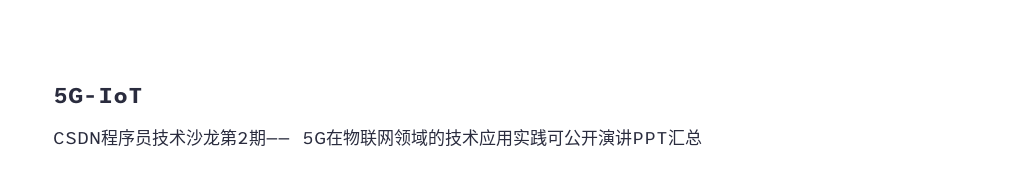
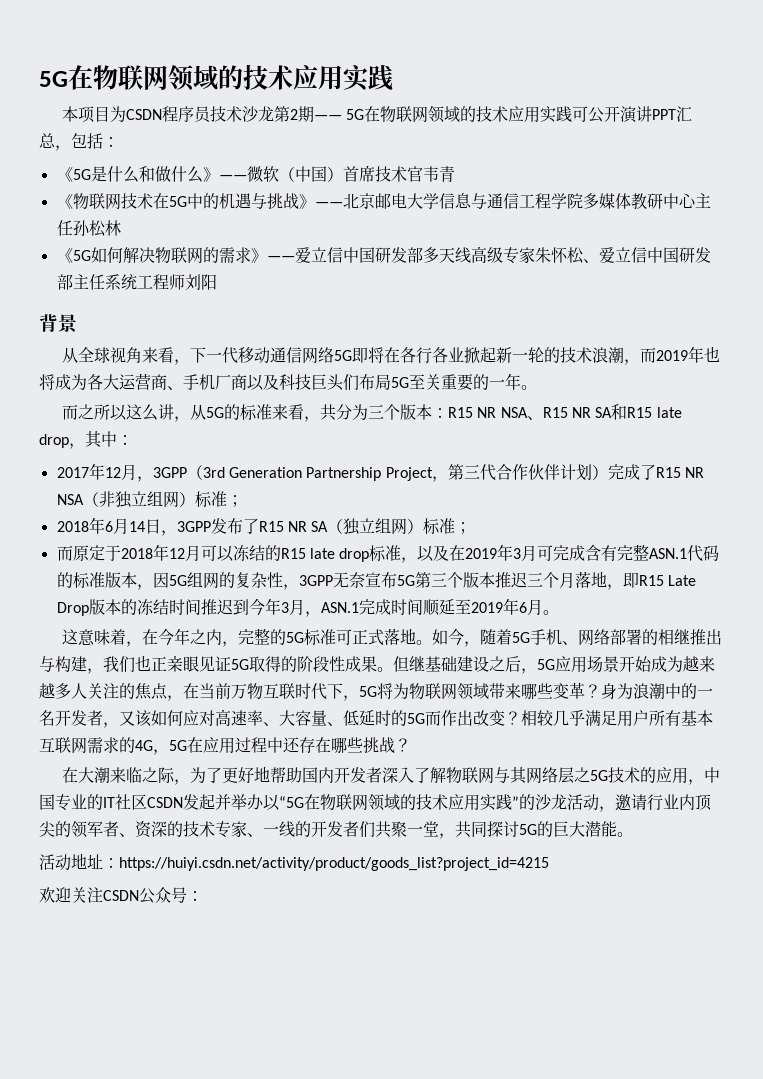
[53,87,143,104] 5G-IoT // -> [39,65,393,91] [61,106,126,123] 5G在物联网领域的技术应用实践 // 本项目为
(702, 137) none -> [55,133,119,151] [56,165,455,183] [56,193,711,210] [56,220,121,237] [56,246,711,264] [56,274,217,291] [39,314,77,333] [61,346,720,365] [39,373,537,391] [61,404,682,422] [39,431,133,449] [56,463,704,482] [56,491,243,508] [56,517,472,536] [56,544,720,563] [56,571,696,590] [56,598,559,617] [61,628,722,647] [39,655,715,674] [39,682,713,701] [39,709,713,728] [39,737,411,755] [61,766,720,785] [39,794,712,812] [39,821,633,839] [39,853,549,871] [39,887,203,904] ，包括： // 《5G是什么和做什么》——微软（中国）首席技术官韦青 // 《物联网技术在5G中的机遇与挑战》——北京邮电大学信息与通信工程学院多媒体教研中心主任孙松林 // 《5G如何解决物联网的需求》——爱立信中国研发部多天线高级专家朱怀松、爱立信中国研发部主任系统工程师刘阳 // 背景 // 从全球视角来看，下一代移动通信网络5G即将在各行各业掀起新一轮的技术浪潮，而2019年也将成为各大运营商、手机厂商以及科技巨头们布局5G至关重要的一年。 // 而之所以这么讲，从5G的标准来看，共分为三个版本：R15 NR NSA、R15 NR SA和R15 late drop，其中： // 2017年12月，3GPP（3rd Generation Partnership Project，第三代合作伙伴计划）完成了R15 NR NSA（非独立组网）标准； // 2018年6月14日，3GPP发布了R15 NR SA（独立组网）标准； // 而原定于2018年12月可以冻结的R15 late drop标准，以及在2019年3月可完成含有完整ASN.1代码的标准版本，因5G组网的复杂性，3GPP无奈宣布5G第三个版本推迟三个月落地，即R15 Late Drop版本的冻结时间推迟到今年3月，ASN.1完成时间顺延至2019年6月。 // 这意味着，在今年之内，完整的5G标准可正式落地。如今，随着5G手机、网络部署的相继推出与构建，我们也正亲眼见证5G取得的阶段性成果。但继基础建设之后，5G应用场景开始成为越来越多人关注的焦点，在当前万物互联时代下，5G将为物联网领域带来哪些变革？身为浪潮中的一名开发者，又该如何应对高速率、大容量、低延时的5G而作出改变？相较几乎满足用户所有基本互联网需求的4G，5G在应用过程中还存在哪些挑战？ // 在大潮来临之际，为了更好地帮助国内开发者深入了解物联网与其网络层之5G技术的应用，中国专业的IT社区CSDN发起并举办以“5G在物联网领域的技术应用实践”的沙龙活动，邀请行业内顶尖的领军者、资深的技术专家、一线的开发者们共聚一堂，共同探讨5G的巨大潜能。 // 活动地址：https://huiyi.csdn.net/activity/product/goods_list?project_id=4215 // 欢迎关注CSDN公众号：

